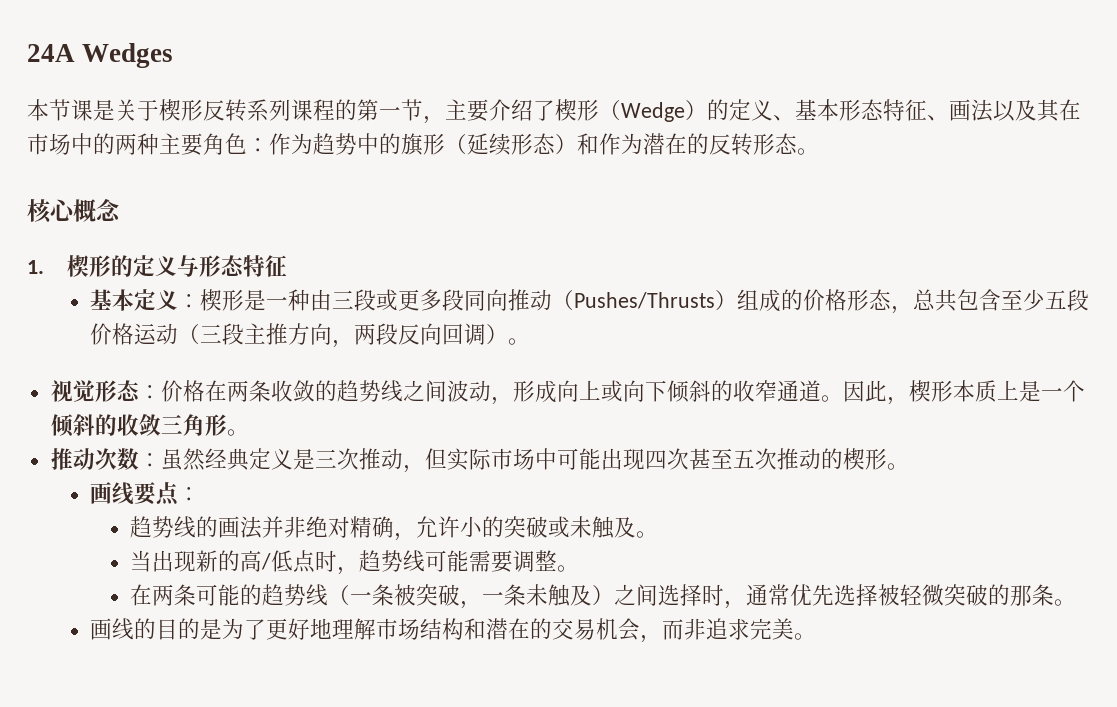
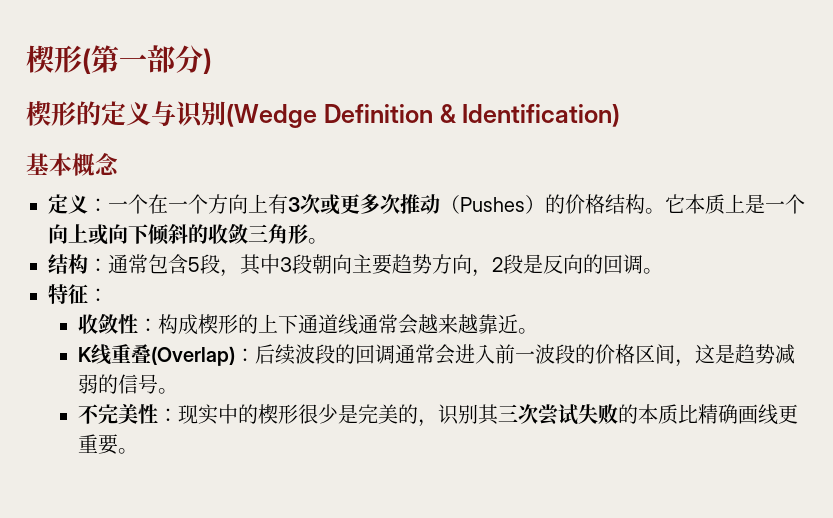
[27,43,174,68] [27,99,1081,124] [27,133,819,156] [27,199,121,224] [27,255,287,277] [90,289,1090,314] [90,323,531,348] [50,380,953,405] 24A Wedges // 本节课是关于楔形反转系列课程的第一节，主要介绍了楔形（Wedge）的定义、基本形态特征、画法以及其在市场中的两种主要角色：作为趋势中的旗形（延续形态）和作为潜在的反转形态。 // 核心概念 // 1.楔形的定义与形态特征 // 基本定义：楔形是一种由三段或更多段同向推动（Pushes/Thrusts）组成的价格形态，总共包含至少五段价格运动（三段主推方向，两段反向回调）。 // 视觉形态：价格在两条收敛的趋势线之间波动，形成向上或向下倾斜的收窄通道。因此，楔形 -> [26,45,212,74] [26,101,621,128] [26,153,119,176] [48,194,685,215] 楔形(第一部分) // 楔形的定义与识别(Wedge Definition & Identification) // 基本概念 // 定义：一个在一个方向上有3次或更多次推动（Pushes）的价格结构。它
(1085, 391) none -> [48,224,149,245] 向上或向下
[50,448,909,473] [90,482,201,506] [129,516,658,541] [129,550,579,575] [129,584,1076,609] [90,618,795,643] 推动次数：虽然经典定义是三次推动，但实际市场中可能出现四次甚至五次推动的楔形。 // 画线要点： // 趋势线的画法并非绝对精确，允许小的突破或未触及。 // 当出现新的高/低点时，趋势线可能需要调整。 // 在两条可能的趋势线（一条被突破，一条未触及）之间选择时，通常优先选择被轻微突破的那条。 // 画线的目的是为了更好地理解市场结构和潜在的交易机会，而非追求完美 -> [48,254,663,277] [48,284,108,304] [77,314,538,335] [77,344,795,367] [77,374,178,394] [77,403,798,427] [77,434,118,455] 结构：通常包含5段，其中3段朝向主要趋势方向，2段是反向的回调。 // 特征： // 收敛性：构成楔形的上下通道线通常会越来越靠近。 // K线重叠(Overlap)：后续波段的回调通常会进入前一波段的价格区间，这是趋势减弱的信号。 // 不完美性：现实中的楔形很少是完美的，识别其三次尝试失败的本质比精确画线更重要

